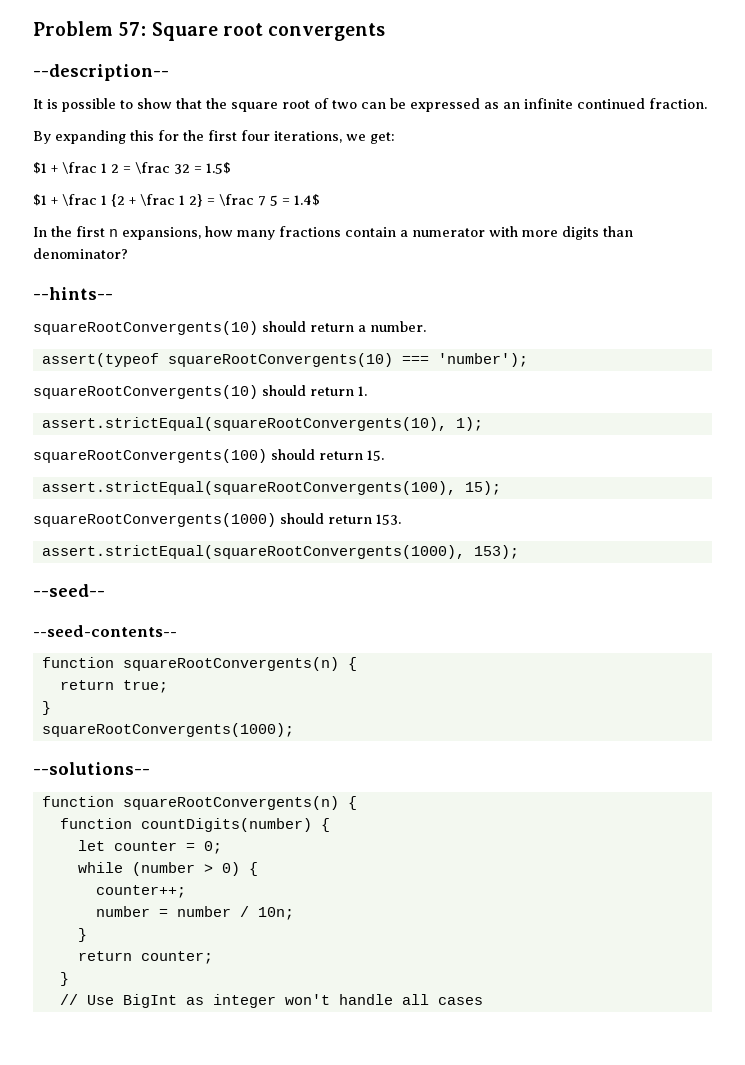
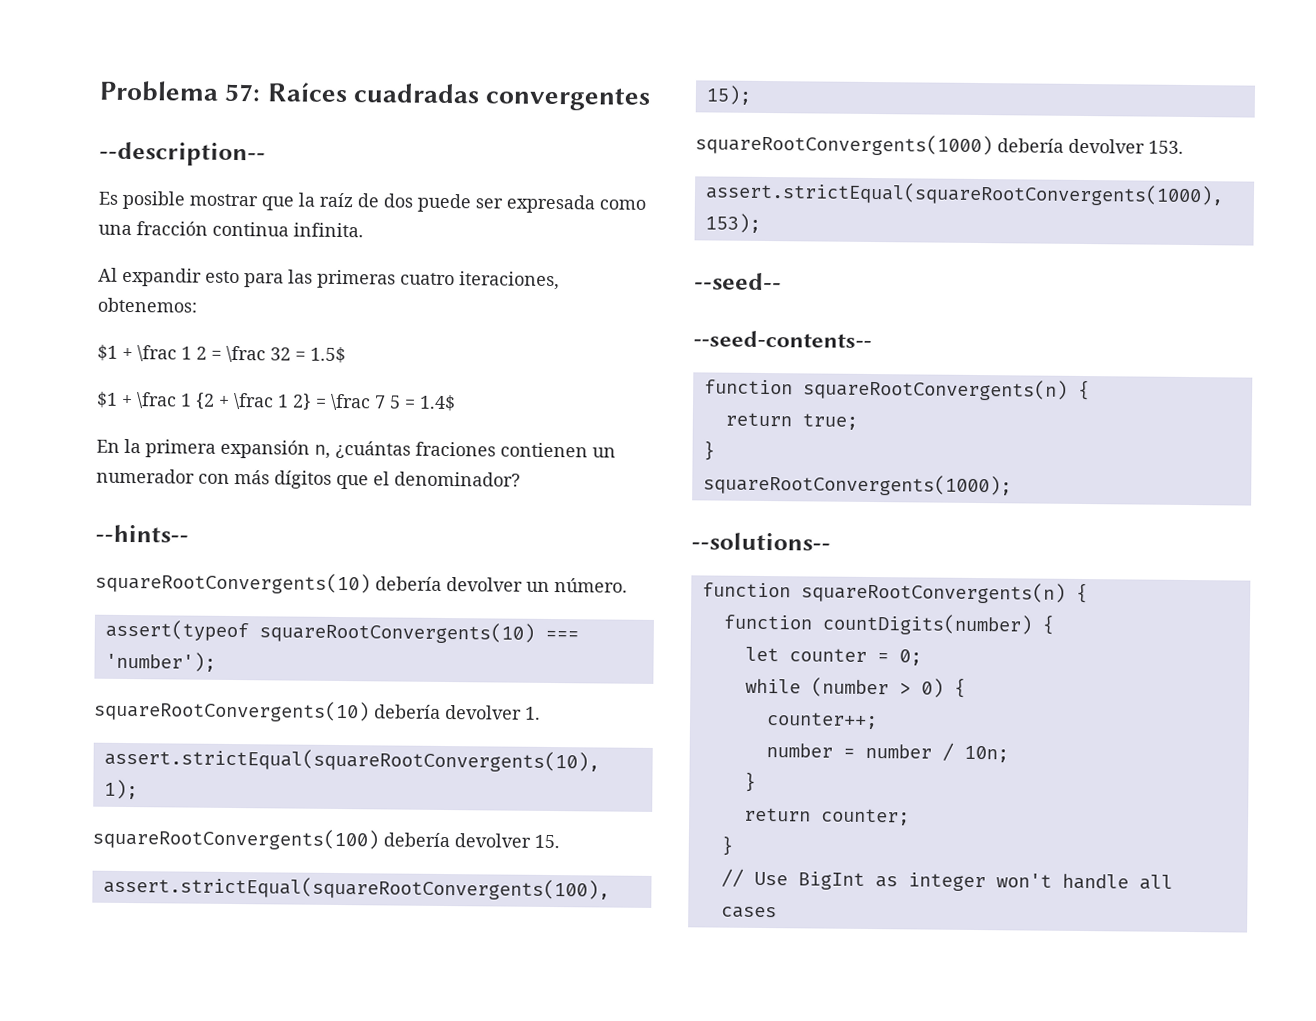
[33,21,386,41] [33,64,169,81] [33,98,707,112] [33,130,395,144] Problem 57: Square root convergents // --description-- // It is possible to show that the square root of two can be expressed as an infinite continued fraction. // By expanding this for the first four iterations, we get: -> [99,80,651,111] [99,141,266,167] [98,190,646,214] [98,221,364,238] [98,267,560,291] [97,297,197,313] Problema 57: Raíces cuadradas convergentes // --description-- // Es posible mostrar que la raíz de dos puede ser expresada como una fracción continua infinita. // Al expandir esto para las primeras cuatro iteraciones, obtenemos:
[33,226,633,240] [33,248,128,259] [33,287,113,300] [33,321,426,335] In the first n expansions, how many fractions contain a numerator with more digits than denominator? // --hints-- // squareRootConvergents(10) should return a number. -> [96,438,616,459] [96,468,521,490] [95,524,189,543] [95,571,628,595] En la primera expansión n, ¿cuántas fraciones contienen un numerador con más dígitos que el denominador? // --hints-- // squareRootConvergents(10) debería devolver un número.
[262,385,354,396] should return -> [374,704,522,720] debería devolver
[271,449,363,460] should return -> [383,832,531,848] debería devolver
[280,513,372,524] should return -> [997,138,1145,154] debería devolver

